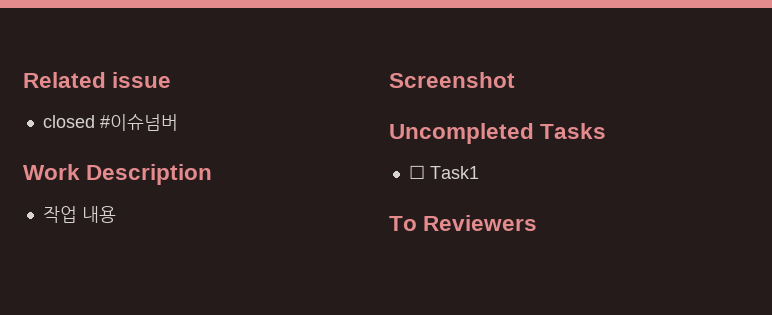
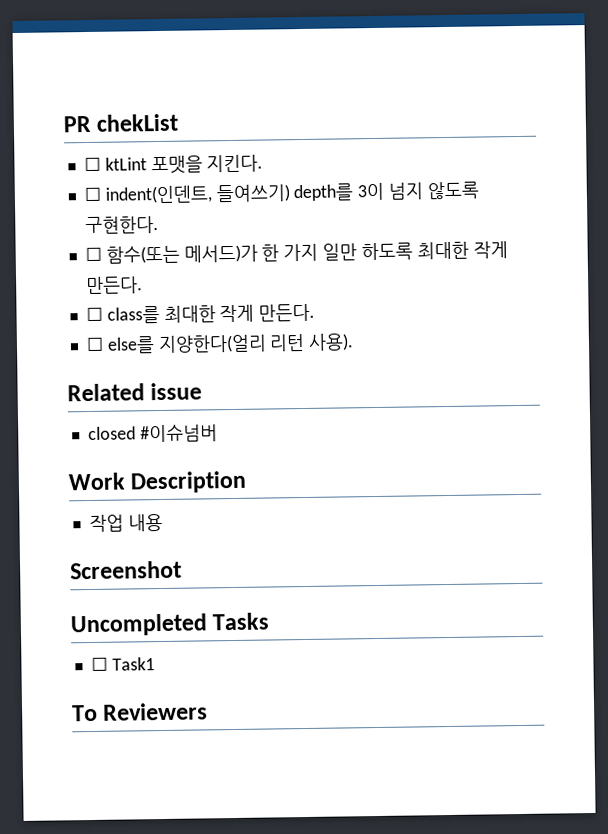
(23, 80) none -> [63,113,179,133] [83,154,264,175] [83,181,479,204] [84,216,159,235] [84,241,508,264] [85,276,143,295] [85,303,316,324] [85,333,355,354] PR chekList // ☐ ktLint 포맷을 지킨다. // ☐ indent(인덴트, 들여쓰기) depth를 3이 넘지 않도록 구현한다. // ☐ 함수(또는 메서드)가 한 가지 일만 하도록 최대한 작게 만든다. // ☐ class를 최대한 작게 만든다. // ☐ else를 지양한다(얼리 리턴 사용). //

